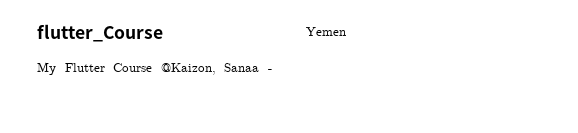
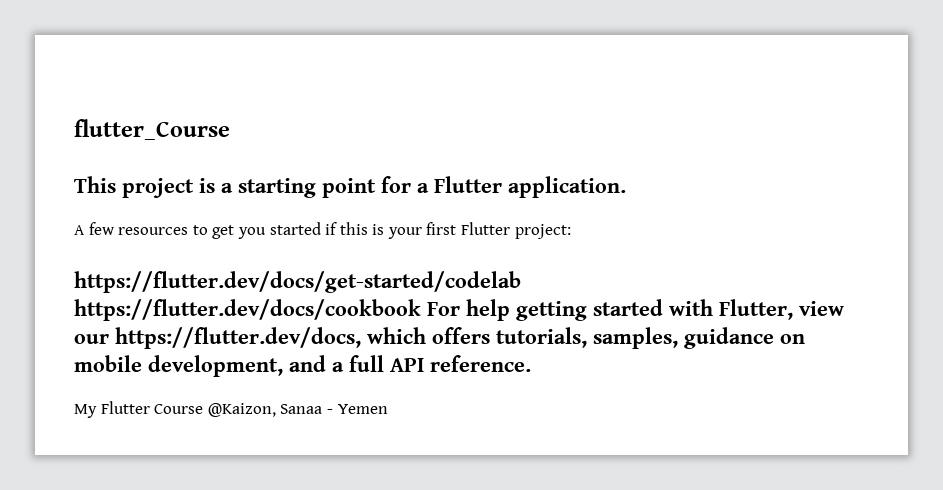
(163, 33) none -> [74,176,626,198] [74,222,571,239] [74,271,521,293] [74,299,844,321] [74,327,805,349] [74,355,531,377] // This project is a starting point for a Flutter application. // A few resources to get you started if this is your first Flutter project: // https://flutter.dev/docs/get-started/codelab https://flutter.dev/docs/cookbook For help getting started with Flutter, view our https://flutter.dev/docs, which offers tutorials, samples, guidance on mobile development, and a full API reference.

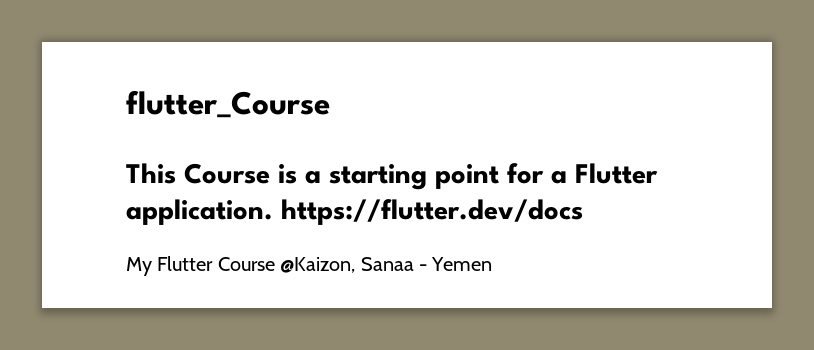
[122,178,194,198] project -> [184,163,270,184] Course
[74,222,571,239] [74,271,521,293] [74,299,844,321] [74,327,805,349] [74,355,531,377] // A few resources to get you started if this is your first Flutter project: // https://flutter.dev/docs/get-started/codelab https://flutter.dev/docs/cookbook For help getting started with Flutter, view our https://flutter.dev/docs, which offers tutorials, samples, guidance on mobile development, and a full API reference. -> [281,199,583,225] https://flutter.dev/docs

